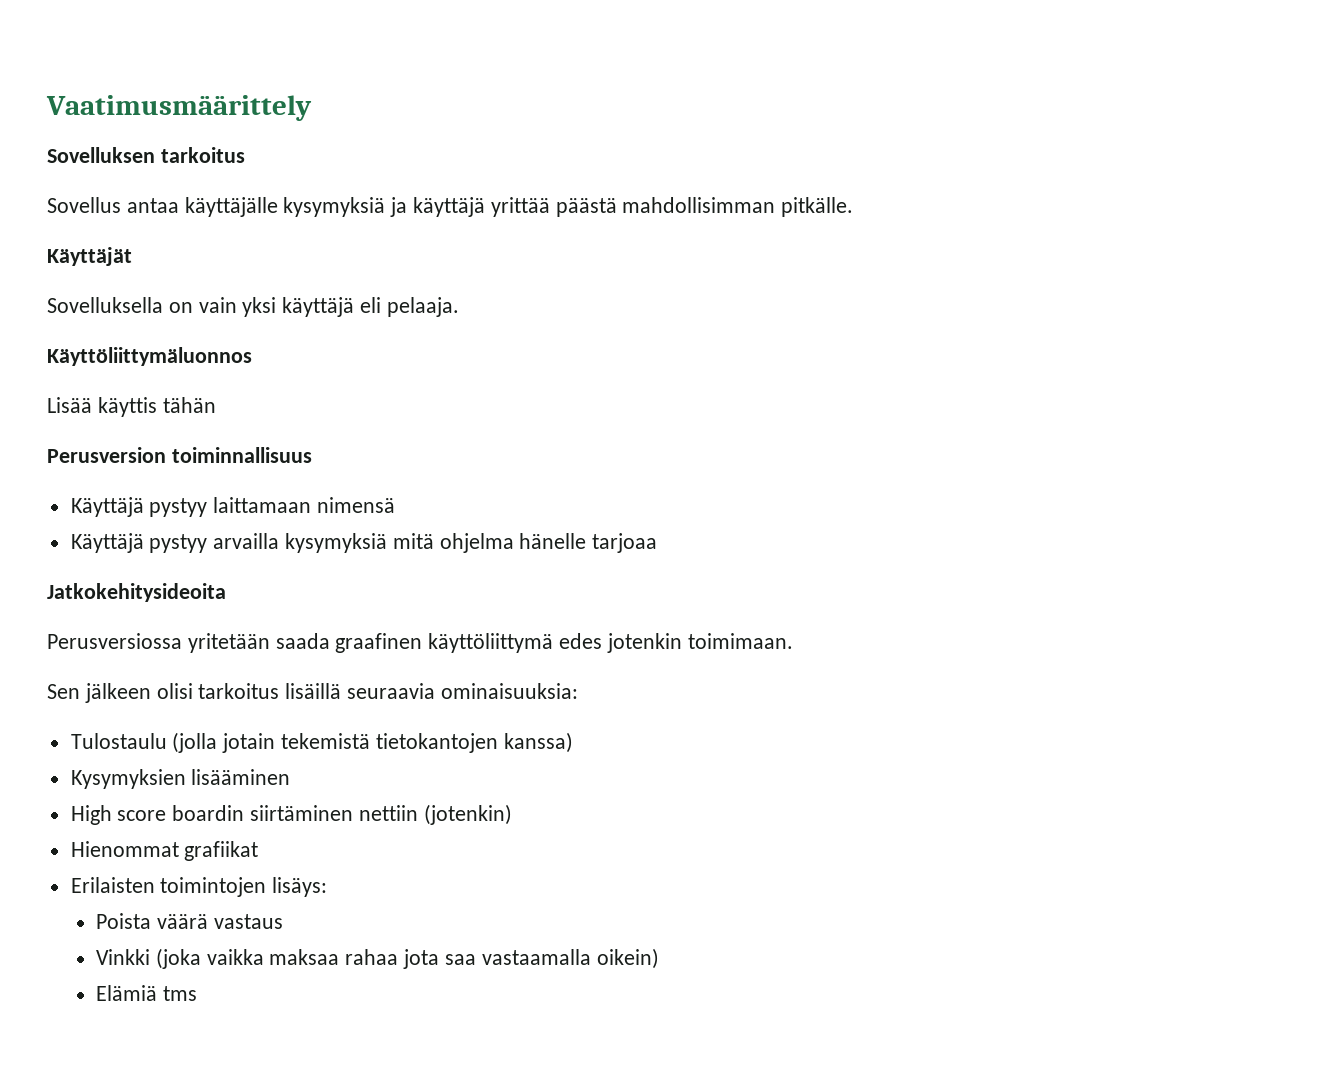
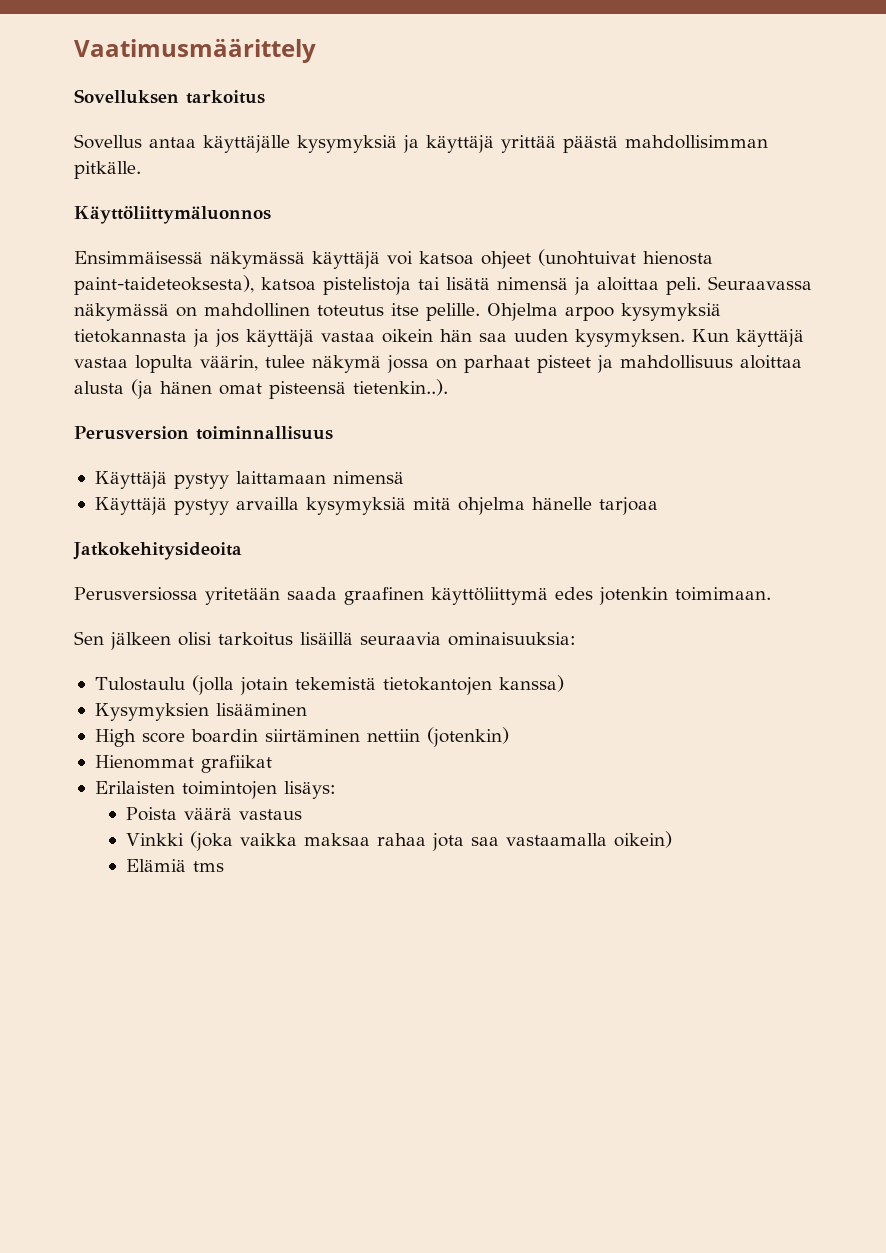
[47,247,132,266] [47,297,459,317] [47,347,252,366] [47,397,216,417] Käyttäjät // Sovelluksella on vain yksi käyttäjä eli pelaaja. // Käyttöliittymäluonnos // Lisää käyttis tähän -> [74,206,271,224] [74,249,713,269] [74,275,812,295] [74,303,721,321] [74,329,804,347] [74,355,802,373] [74,379,448,399] Käyttöliittymäluonnos // Ensimmäisessä näkymässä käyttäjä voi katsoa ohjeet (unohtuivat hienosta paint-taideteoksesta), katsoa pistelistoja tai lisätä nimensä ja aloittaa peli. Seuraavassa näkymässä on mahdollinen toteutus itse pelille. Ohjelma arpoo kysymyksiä tietokannasta ja jos käyttäjä vastaa oikein hän saa uuden kysymyksen. Kun käyttäjä vastaa lopulta väärin, tulee näkymä jossa on parhaat pisteet ja mahdollisuus aloittaa alusta (ja hänen omat pisteensä tietenkin..).

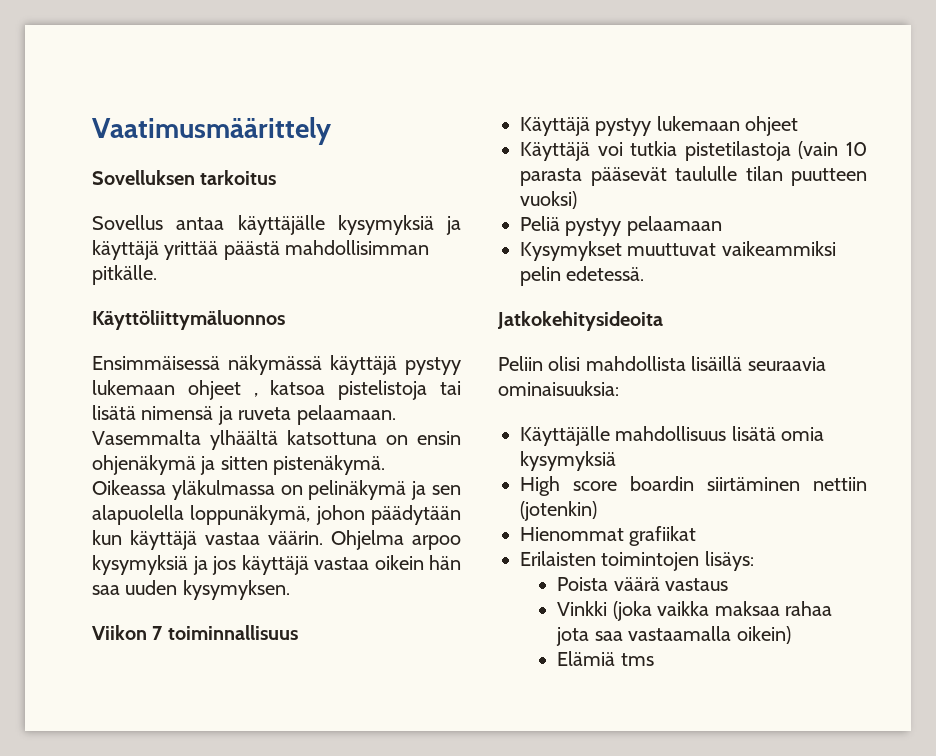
[387,249,713,269] [74,275,254,295] voi katsoa ohjeet (unohtuivat hienosta paint-taideteoksesta), -> [405,357,461,375] [92,380,258,400] pystyy lukemaan ohjeet ,
[597,276,812,295] [74,303,480,321] aloittaa peli. Seuraavassa näkymässä on mahdollinen toteutus itse pelille. -> [238,405,396,425] [92,430,461,450] [92,455,386,475] [92,480,462,500] [92,505,461,525] [92,530,323,550] ruveta pelaamaan. Vasemmalta ylhäältä katsottuna on ensin ohjenäkymä ja sitten pistenäkymä. Oikeassa yläkulmassa on pelinäkymä ja sen alapuolella loppunäkymä, johon päädytään kun käyttäjä vastaa väärin.
[74,329,187,343] tietokannasta -> (188, 565) none
[692,329,804,347] [74,355,802,373] [74,379,448,399] [74,426,189,440] Kun käyttäjä vastaa lopulta väärin, tulee näkymä jossa on parhaat pisteet ja mahdollisuus aloittaa alusta (ja hänen omat pisteensä tietenkin..). // Perusversion -> [92,625,164,640] // Viikon 7
[235,471,404,484] [94,497,658,515] [73,542,242,560] [74,587,771,605] [74,631,576,650] [94,675,564,695] [94,703,307,721] laittamaan nimensä // Käyttäjä pystyy arvailla kysymyksiä mitä ohjelma hänelle tarjoaa // Jatkokehitysideoita // Perusversiossa yritetään saada graafinen käyttöliittymä edes jotenkin toimimaan. // Sen jälkeen olisi tarkoitus lisäillä seuraavia ominaisuuksia: // Tulostaulu (jolla jotain tekemistä tietokantojen kanssa) // Kysymyksien lisääminen -> [656,116,799,136] [520,141,867,161] [520,166,867,186] [520,191,577,209] [520,216,722,236] [520,241,836,261] [520,266,645,286] [497,311,663,331] [498,356,826,371] [498,381,619,396] [520,426,825,446] [520,451,616,471] lukemaan ohjeet // Käyttäjä voi tutkia pistetilastoja (vain 10 parasta pääsevät taululle tilan puutteen vuoksi) // Peliä pystyy pelaamaan // Kysymykset muuttuvat vaikeammiksi pelin edetessä. // Jatkokehitysideoita // Peliin olisi mahdollista lisäillä seuraavia ominaisuuksia: // Käyttäjälle mahdollisuus lisätä omia kysymyksiä

